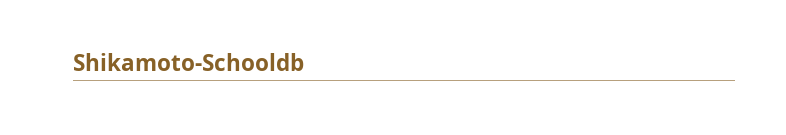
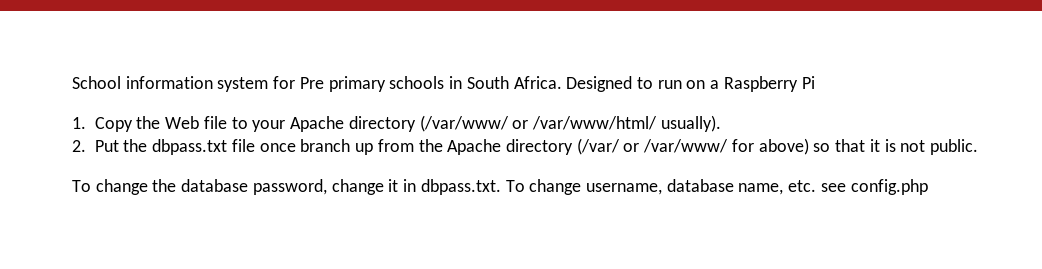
[73,53,304,71] Shikamoto-Schooldb -> [72,76,815,92] [72,115,721,132] [72,138,978,155] [72,179,928,195] School information system for Pre primary schools in South Africa. Designed to run on a Raspberry Pi // 1. Copy the Web file to your Apache directory (/var/www/ or /var/www/html/ usually). // 2. Put the dbpass.txt file once branch up from the Apache directory (/var/ or /var/www/ for above) so that it is not public. // To change the database password, change it in dbpass.txt. To change username, database name, etc. see config.php

